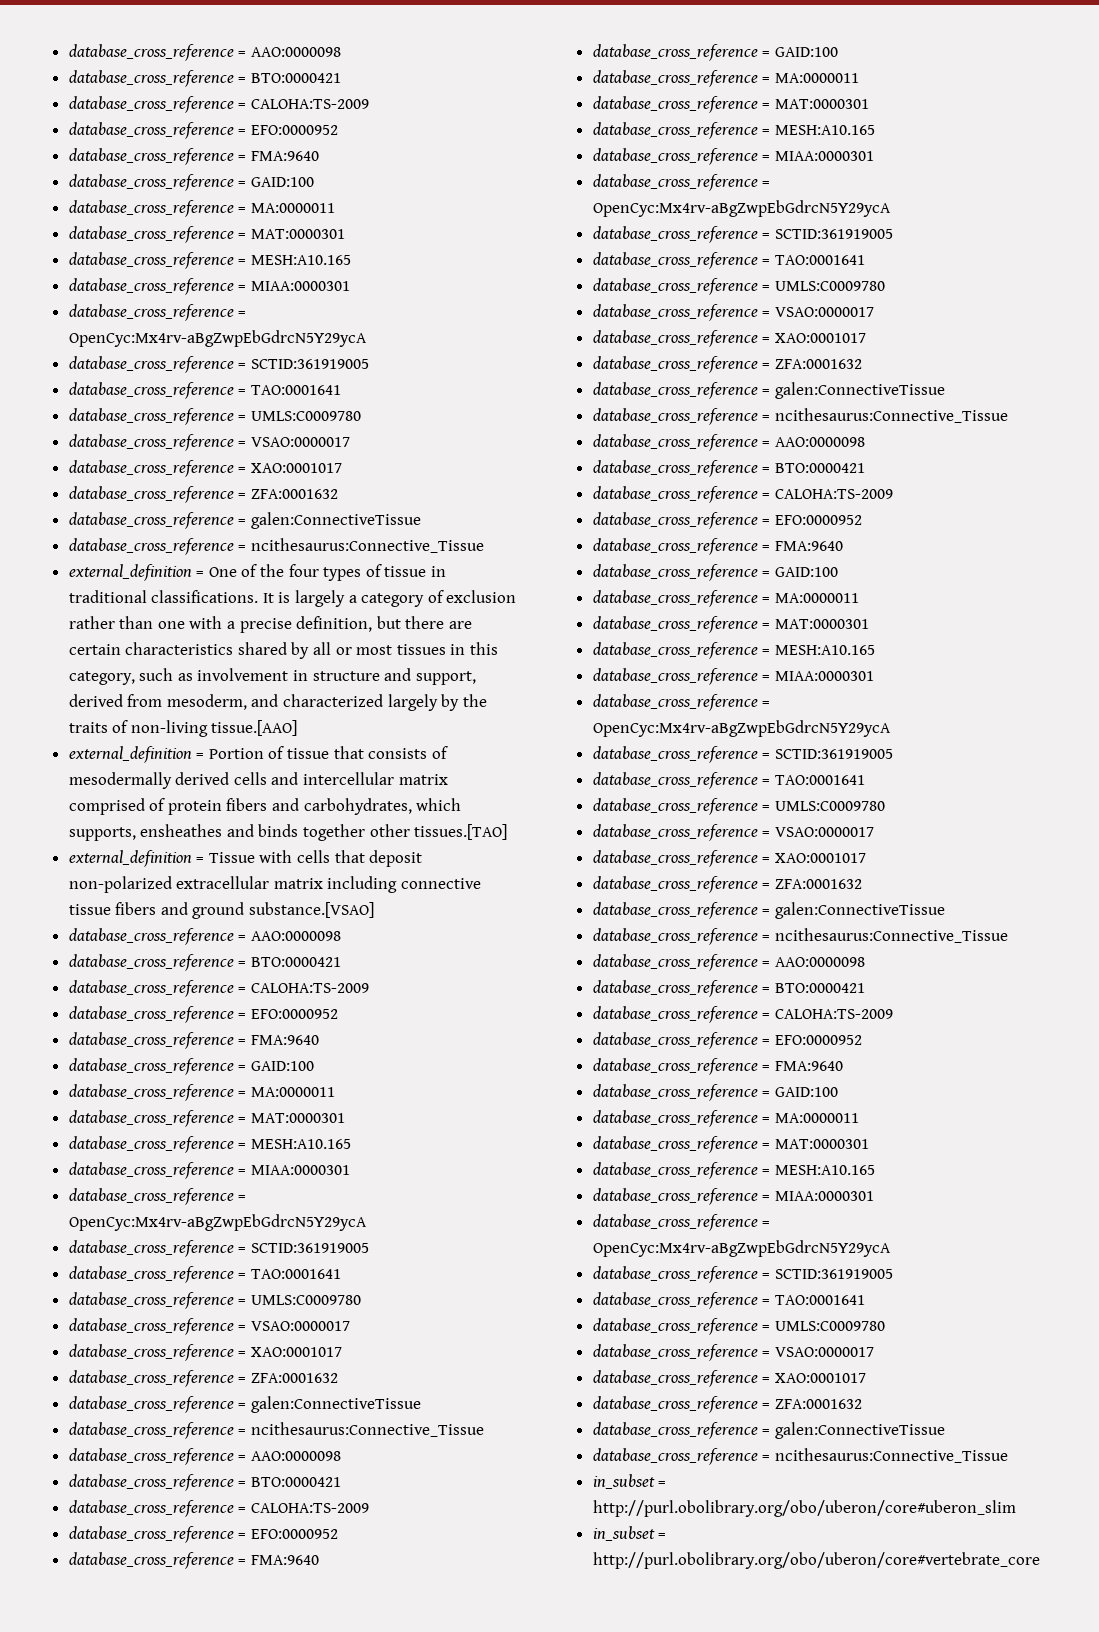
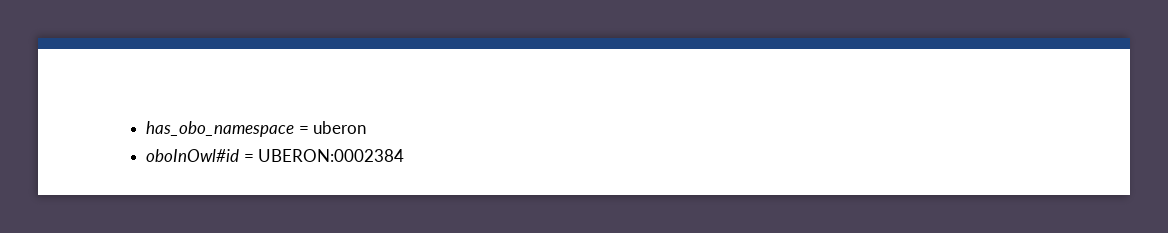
[68,44,341,61] [68,70,341,87] [68,96,369,113] [68,122,338,139] [68,148,319,165] [68,174,314,191] [68,200,335,217] [68,226,345,243] [68,252,351,269] [68,278,350,295] [68,304,247,321] [68,330,367,347] [68,356,369,373] [68,382,341,399] [68,408,361,425] [68,434,350,451] [68,460,342,477] [68,486,338,503] [68,512,421,529] [68,538,484,555] [68,564,447,581] [68,590,517,607] [68,616,473,633] [68,642,499,659] [68,668,476,685] [68,694,487,711] [68,720,298,737] [68,746,448,763] [68,772,448,789] [68,798,462,815] [68,824,508,841] [68,850,423,867] [68,876,482,893] [68,902,375,919] [68,928,341,945] [68,954,341,971] [68,980,369,997] [68,1006,338,1023] [68,1032,319,1049] [68,1058,314,1075] [68,1084,335,1101] [68,1110,345,1127] [68,1136,351,1153] [68,1162,350,1179] [68,1188,247,1205] [68,1214,367,1231] [68,1240,369,1257] [68,1266,341,1283] [68,1292,361,1309] [68,1318,350,1335] [68,1344,342,1361] [68,1370,338,1387] [68,1396,421,1413] [68,1422,484,1439] [68,1448,341,1465] [68,1474,341,1491] [68,1500,369,1517] [68,1526,338,1543] [68,1552,319,1569] [592,44,838,61] [592,70,859,87] [592,96,869,113] [592,122,875,139] [592,148,874,165] [592,174,771,191] [592,200,891,217] [592,226,893,243] [592,252,865,269] [592,278,885,295] [592,304,874,321] [592,330,866,347] [592,356,862,373] [592,382,945,399] [592,408,1008,425] [592,434,865,451] [592,460,865,477] [592,486,893,503] [592,512,862,529] [592,538,843,555] [592,564,838,581] [592,590,859,607] [592,616,869,633] [592,642,875,659] [592,668,874,685] [592,694,771,711] [592,720,891,737] [592,746,893,763] [592,772,865,789] [592,798,885,815] [592,824,874,841] [592,850,866,867] [592,876,862,893] [592,902,945,919] [592,928,1008,945] [592,954,865,971] [592,980,865,997] [592,1006,893,1023] [592,1032,862,1049] [592,1058,843,1075] [592,1084,838,1101] [592,1110,859,1127] [592,1136,869,1153] [592,1162,875,1179] [592,1188,874,1205] [592,1214,771,1231] [592,1240,891,1257] [592,1266,893,1283] [592,1292,865,1309] [592,1318,885,1335] [592,1344,874,1361] [592,1370,866,1387] [592,1396,862,1413] [592,1422,945,1439] [592,1448,1008,1465] [592,1474,667,1489] [592,1500,1016,1517] [592,1526,667,1541] [592,1552,1040,1569] database_cross_reference = AAO:0000098 // database_cross_reference = BTO:0000421 // database_cross_reference = CALOHA:TS-2009 // database_cross_reference = EFO:0000952 // database_cross_reference = FMA:9640 // database_cross_reference = GAID:100 // database_cross_reference = MA:0000011 // database_cross_reference = MAT:0000301 // database_cross_reference = MESH:A10.165 // database_cross_reference = MIAA:0000301 // database_cross_reference = OpenCyc:Mx4rv-aBgZwpEbGdrcN5Y29ycA // database_cross_reference = SCTID:361919005 // database_cross_reference = TAO:0001641 // database_cross_reference = UMLS:C0009780 // database_cross_reference = VSAO:0000017 // database_cross_reference = XAO:0001017 // database_cross_reference = ZFA:0001632 // database_cross_reference = galen:ConnectiveTissue // database_cross_reference = ncithesaurus:Connective_Tissue // external_definition = One of the four types of tissue in traditional classifications. It is largely a category of exclusion rather than one with a precise definition, but there are certain characteristics shared by all or most tissues in this category, such as involvement in structure and support, derived from mesoderm, and characterized largely by the traits of non-living tissue.[AAO] // external_definition = Portion of tissue that consists of mesodermally derived cells and intercellular matrix comprised of protein fibers and carbohydrates, which supports, ensheathes and binds together other tissues.[TAO] // external_definition = Tissue with cells that deposit non-polarized extracellular matrix including connective tissue fibers and ground substance.[VSAO] // database_cross_reference = AAO:0000098 // database_cross_reference = BTO:0000421 // database_cross_reference = CALOHA:TS-2009 // database_cross_reference = EFO:0000952 // database_cross_reference = FMA:9640 // database_cross_reference = GAID:100 // database_cross_reference = MA:0000011 // database_cross_reference = MAT:0000301 // database_cross_reference = MESH:A10.165 // database_cross_reference = MIAA:0000301 // database_cross_reference = OpenCyc:Mx4rv-aBgZwpEbGdrcN5Y29ycA // database_cross_reference = SCTID:361919005 // database_cross_reference = TAO:0001641 // database_cross_reference = UMLS:C0009780 // database_cross_reference = VSAO:0000017 // database_cross_reference = XAO:0001017 // database_cross_reference = ZFA:0001632 // database_cross_reference = galen:ConnectiveTissue // database_cross_reference = ncithesaurus:Connective_Tissue // database_cross_reference = AAO:0000098 // database_cross_reference = BTO:0000421 // database_cross_reference = CALOHA:TS-2009 // database_cross_reference = EFO:0000952 // database_cross_reference = FMA:9640 // database_cross_reference = GAID:100 // database_cross_reference = MA:0000011 // database_cross_reference = MAT:0000301 // database_cross_reference = MESH:A10.165 // database_cross_reference = MIAA:0000301 // database_cross_reference = OpenCyc:Mx4rv-aBgZwpEbGdrcN5Y29ycA // database_cross_reference = SCTID:361919005 // database_cross_reference = TAO:0001641 // database_cross_reference = UMLS:C0009780 // database_cross_reference = VSAO:0000017 // database_cross_reference = XAO:0001017 // database_cross_reference = ZFA:0001632 // database_cross_reference = galen:ConnectiveTissue // database_cross_reference = ncithesaurus:Connective_Tissue // database_cross_reference = AAO:0000098 // database_cross_reference = BTO:0000421 // database_cross_reference = CALOHA:TS-2009 // database_cross_reference = EFO:0000952 // database_cross_reference = FMA:9640 // database_cross_reference = GAID:100 // database_cross_reference = MA:0000011 // database_cross_reference = MAT:0000301 // database_cross_reference = MESH:A10.165 // database_cross_reference = MIAA:0000301 // database_cross_reference = OpenCyc:Mx4rv-aBgZwpEbGdrcN5Y29ycA // database_cross_reference = SCTID:361919005 // database_cross_reference = TAO:0001641 // database_cross_reference = UMLS:C0009780 // database_cross_reference = VSAO:0000017 // database_cross_reference = XAO:0001017 // database_cross_reference = ZFA:0001632 // database_cross_reference = galen:ConnectiveTissue // database_cross_reference = ncithesaurus:Connective_Tissue // database_cross_reference = AAO:0000098 // database_cross_reference = BTO:0000421 // database_cross_reference = CALOHA:TS-2009 // database_cross_reference = EFO:0000952 // database_cross_reference = FMA:9640 // database_cross_reference = GAID:100 // database_cross_reference = MA:0000011 // database_cross_reference = MAT:0000301 // database_cross_reference = MESH:A10.165 // database_cross_reference = MIAA:0000301 // database_cross_reference = OpenCyc:Mx4rv-aBgZwpEbGdrcN5Y29ycA // database_cross_reference = SCTID:361919005 // database_cross_reference = TAO:0001641 // database_cross_reference = UMLS:C0009780 // database_cross_reference = VSAO:0000017 // database_cross_reference = XAO:0001017 // database_cross_reference = ZFA:0001632 // database_cross_reference = galen:ConnectiveTissue // database_cross_reference = ncithesaurus:Connective_Tissue // in_subset = http://purl.obolibrary.org/obo/uberon/core#uberon_slim // in_subset = http://purl.obolibrary.org/obo/uberon/core#vertebrate_core -> [146,121,367,137] [146,149,405,162] has_obo_namespace = uberon // oboInOwl#id = UBERON:0002384

